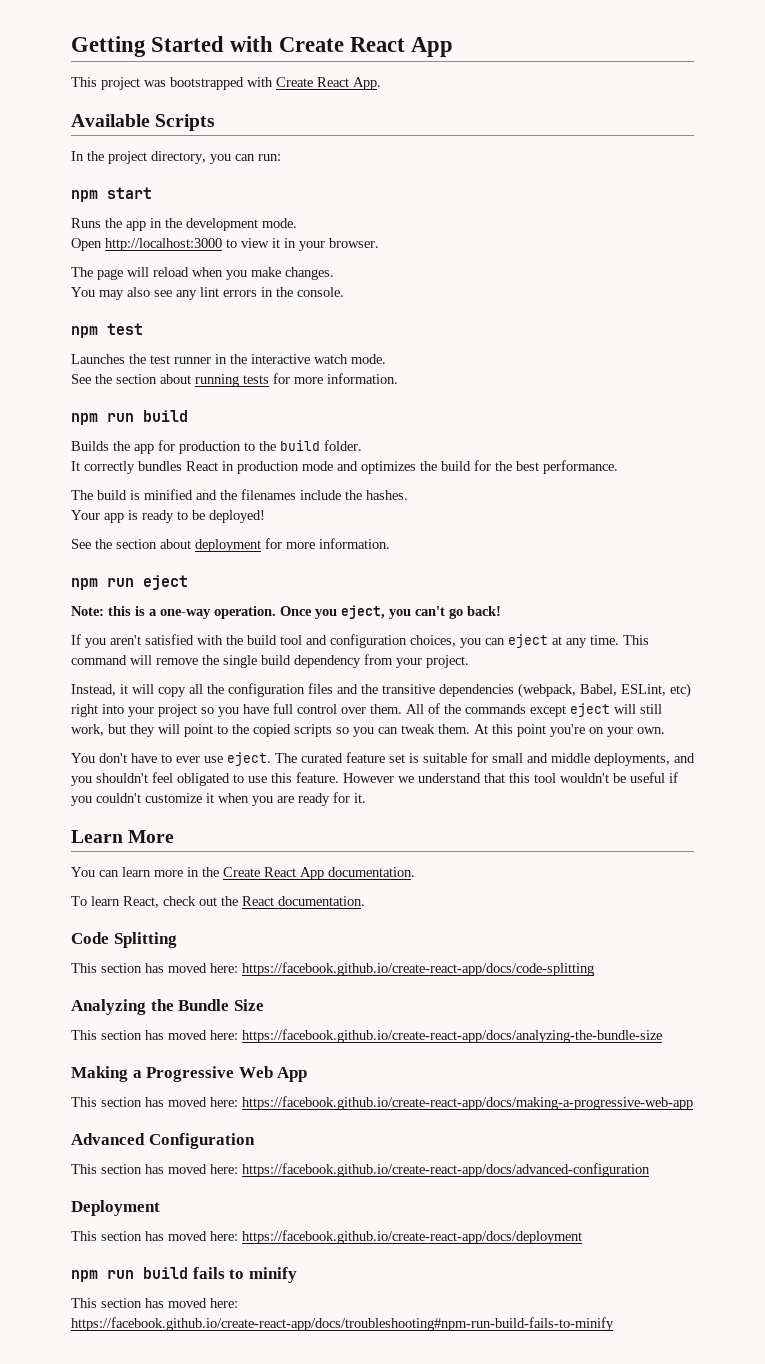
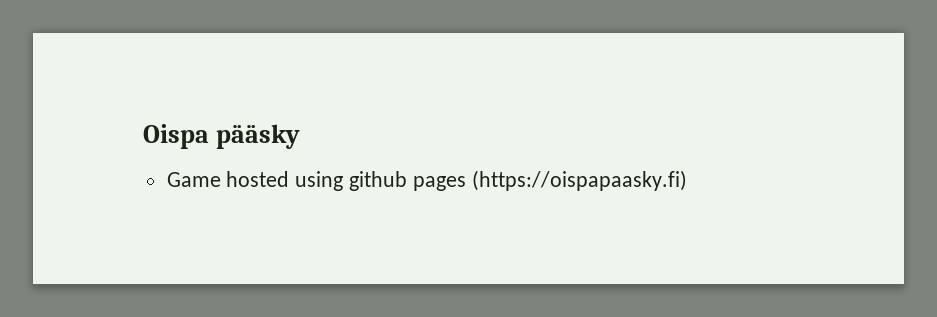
[71,36,454,57] [71,77,381,90] [71,114,216,131] [71,151,281,164] [71,187,152,202] [71,218,297,231] [71,238,379,251] [71,267,334,280] [71,287,344,300] [71,323,143,338] [71,354,386,364] [71,373,398,387] [71,410,188,425] [71,440,362,454] [71,460,618,474] [71,489,408,500] [71,510,265,523] [71,538,390,552] [71,575,188,590] [71,605,501,619] [71,634,649,648] [71,654,469,668] [71,683,691,698] [71,703,662,717] [71,724,665,737] [71,752,695,766] [71,772,678,786] [71,792,366,806] [71,830,175,843] [71,867,415,880] [71,896,365,908] [71,932,177,948] [71,962,594,976] [71,999,264,1015] [71,1029,662,1043] [71,1066,308,1082] [71,1096,693,1110] [71,1133,255,1149] [71,1163,650,1177] [71,1200,160,1216] [71,1230,582,1244] [71,1267,297,1283] [71,1298,238,1308] [71,1317,614,1331] Getting Started with Create React App // This project was bootstrapped with Create React App. // Available Scripts // In the project directory, you can run: // npm start // Runs the app in the development mode. // Open http://localhost:3000 to view it in your browser. // The page will reload when you make changes. // You may also see any lint errors in the console. // npm test // Launches the test runner in the interactive watch mode. // See the section about running tests for more information. // npm run build // Builds the app for production to the build folder. // It correctly bundles React in production mode and optimizes the build for the best performance. // The build is minified and the filenames include the hashes. // Your app is ready to be deployed! // See the section about deployment for more information. // npm run eject // Note: this is a one-way operation. Once you eject, you can't go back! // If you aren't satisfied with the build tool and configuration choices, you can eject at any time. This command will remove the single build dependency from your project. // Instead, it will copy all the configuration files and the transitive dependencies (webpack, Babel, ESLint, etc) right into your project so you have full control over them. All of the commands except eject will still work, but they will point to the copied scripts so you can tweak them. At this point you're on your own. // You don't have to ever use eject. The curated feature set is suitable for small and middle deployments, and you shouldn't feel obligated to use this feature. However we understand that this tool wouldn't be useful if you couldn't customize it when you are ready for it. // Learn More // You can learn more in the Create React App documentation. // To learn React, check out the React documentation. // Code Splitting // This section has moved here: https://facebook.github.io/create-react-app/docs/code-splitting // Analyzing the Bundle Size // This section has moved here: https://facebook.github.io/create-react-app/docs/analyzing-the-bundle-size // Making a Progressive Web App // This section has moved here: https://facebook.github.io/create-react-app/docs/making-a-progressive-web-app // Advanced Configuration // This section has moved here: https://facebook.github.io/create-react-app/docs/advanced-configuration // Deployment // This section has moved here: https://facebook.github.io/create-react-app/docs/deployment // npm run build fails to minify // This section has moved here: https://facebook.github.io/create-react-app/docs/troubleshooting#npm-run-build-fails-to-minify -> [143,124,301,149] [166,170,687,191] Oispa pääsky // Game hosted using github pages (https://oispapaasky.fi)

